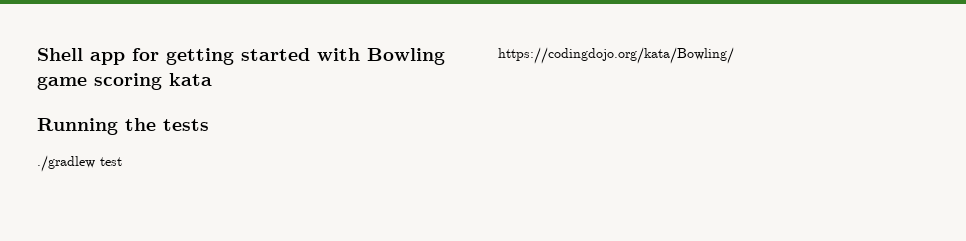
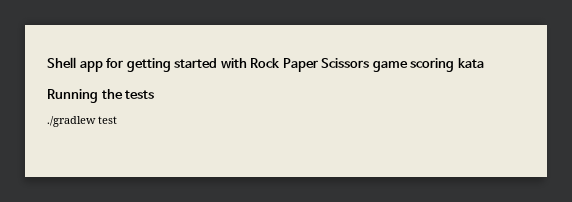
[367,48,445,65] Bowling -> [250,58,370,72] Rock Paper Scissors
[498,47,734,64] // https://codingdojo.org/kata/Bowling/ -> (117, 120) none

